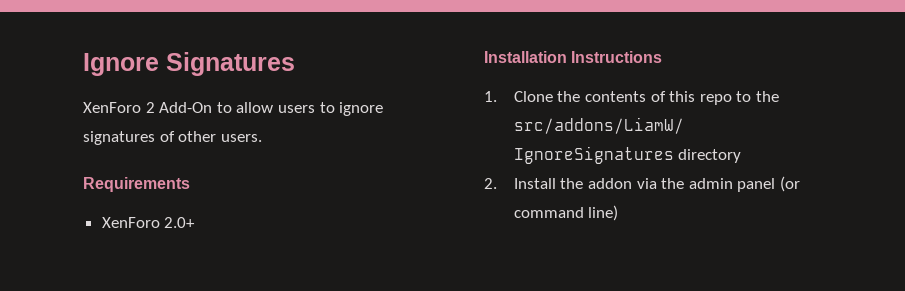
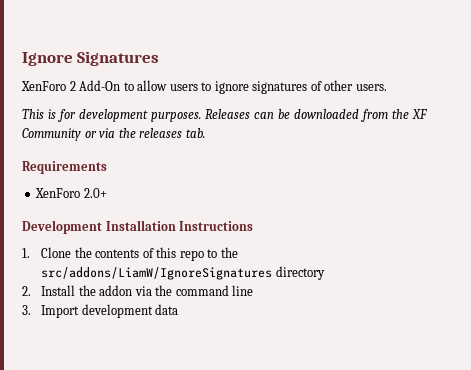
(262, 138) none -> [22,109,427,122] [22,128,205,141] // This is for development purposes. Releases can be downloaded from the XF Community or via the releases tab.
(196, 222) none -> [22,220,102,234] Development
[688,176,800,192] [513,205,619,221] admin panel (or command line) -> [175,285,254,296] [22,304,179,318] command line // 3. Import development data

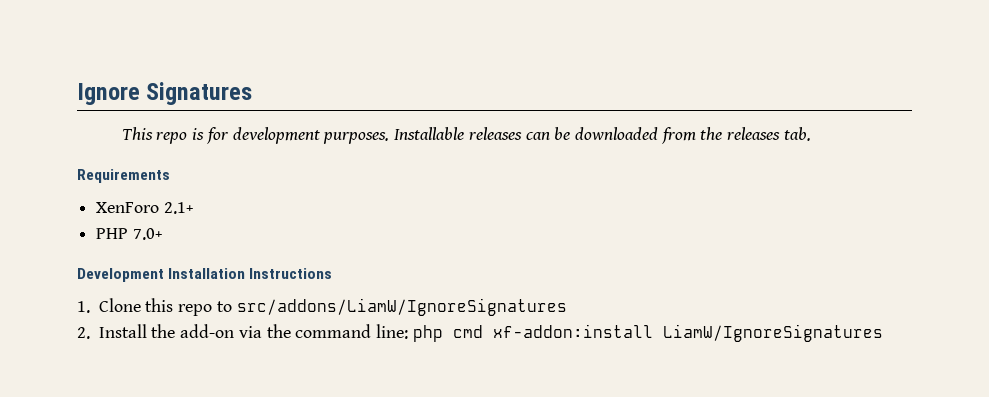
[21,80,387,94] // XenForo 2 Add-On to allow users to ignore signatures of other users. -> (253, 93) none
(44, 114) none -> [156,132,188,144] repo
[205,109,250,119] Releases -> [394,127,522,140] Installable releases
[412,109,427,119] [22,128,136,141] XF Community or via the -> (723, 133) none
[83,188,107,198] 2.0+ -> [163,202,193,214] [96,228,162,240] 2.1+ // PHP 7.0+
[74,247,154,258] the contents of -> (141, 305) none
[220,247,238,258] the -> (232, 306) none
[275,266,325,280] directory -> (567, 307) none
[99,285,133,296] addon -> [180,324,235,338] add-on
[232,285,254,296] [22,304,179,318] line // 3. Import development data -> [376,324,883,342] line: php cmd xf-addon:install LiamW/IgnoreSignatures

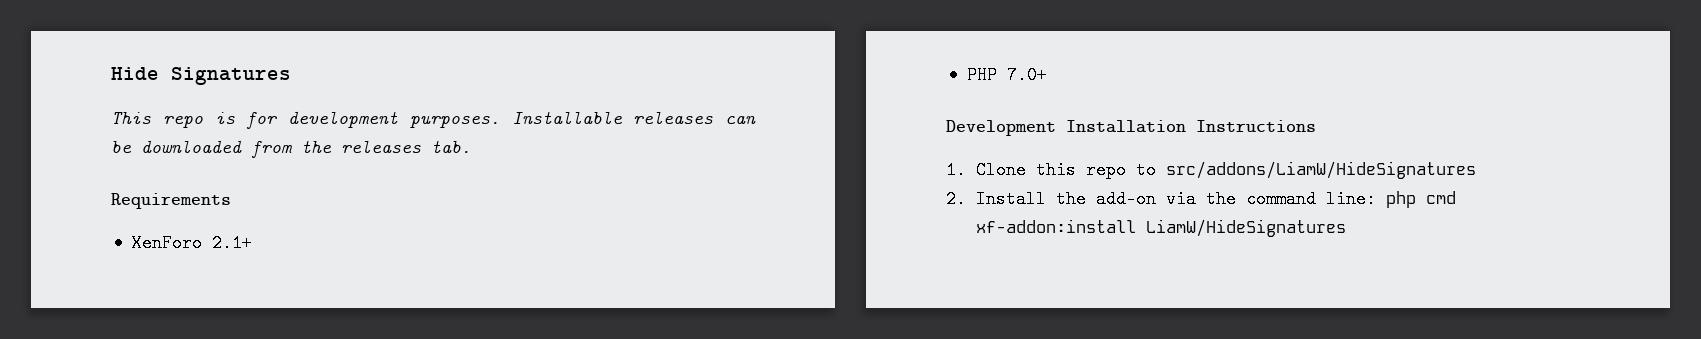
[77,83,140,105] Ignore -> [111,67,159,80] Hide
[236,298,567,316] src/addons/LiamW/IgnoreSignatures -> [1166,161,1477,179] src/addons/LiamW/HideSignatures
[662,324,883,342] LiamW/IgnoreSignatures -> [1146,219,1347,237] LiamW/HideSignatures

